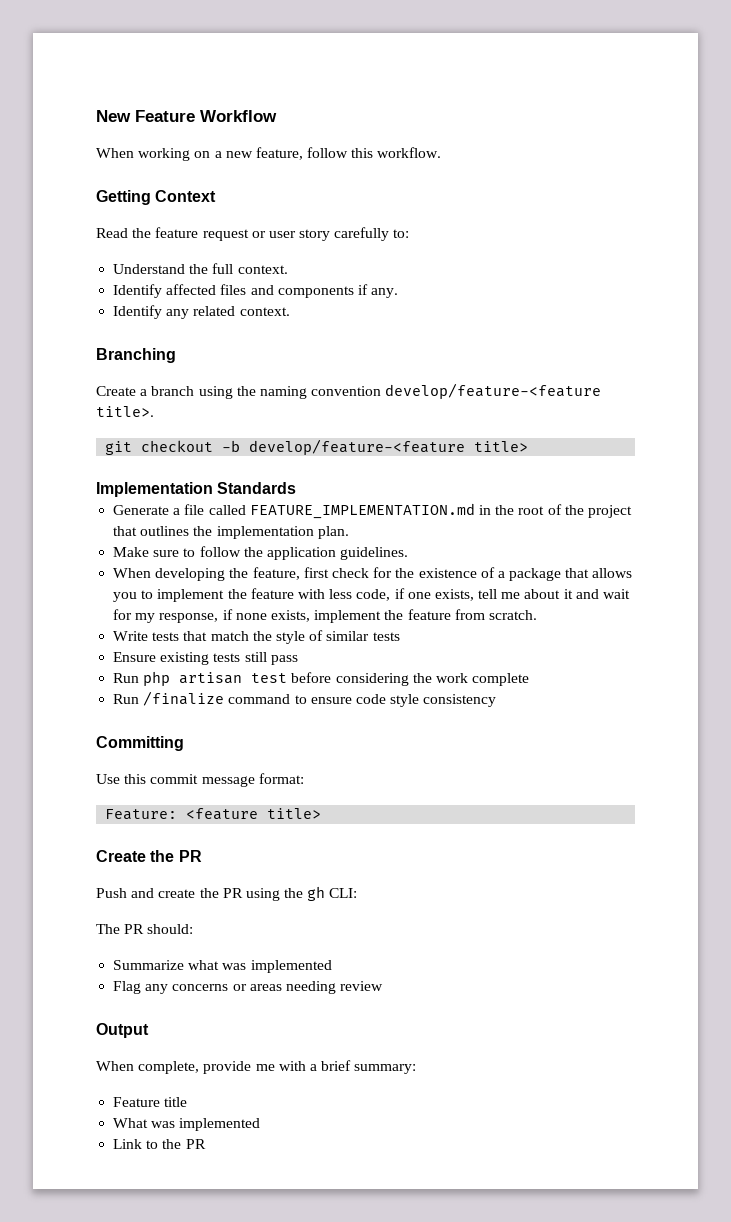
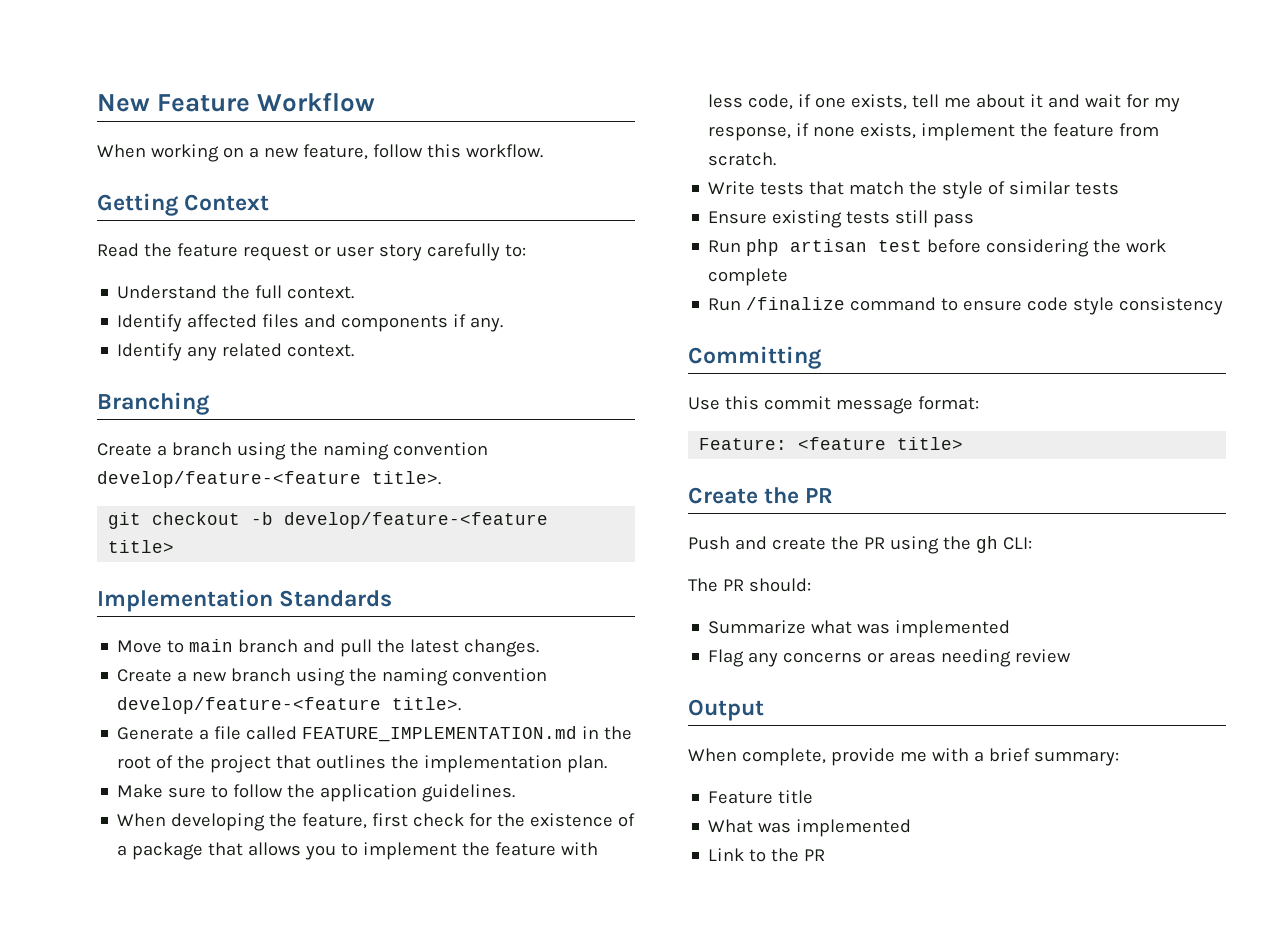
(297, 488) none -> [117,639,540,657] [117,668,548,686] [117,697,462,714] // Move to main branch and pull the latest changes. // Create a new branch using the naming convention develop/feature-<feature title>.

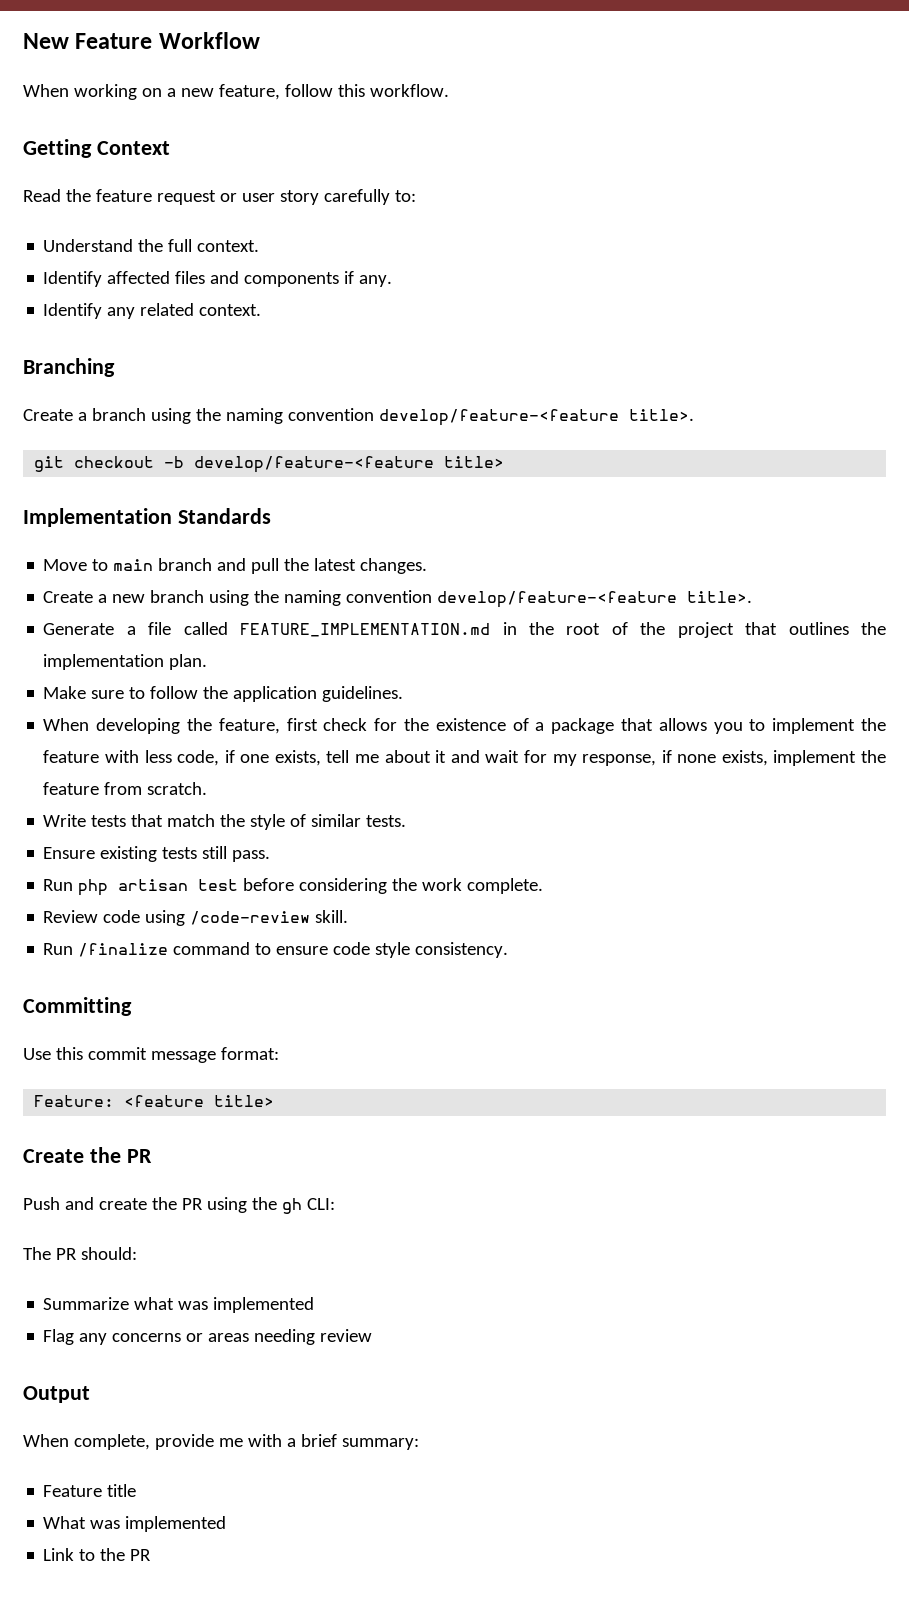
[1075,182,1120,195] tests -> [366,815,407,827] tests.
[933,213,975,228] pass -> [232,850,271,862] pass.
[708,268,789,286] complete -> [467,878,544,894] [43,910,349,926] complete. // Review code using /code-review skill.
[1119,297,1224,315] consistency -> [415,942,509,958] consistency.

